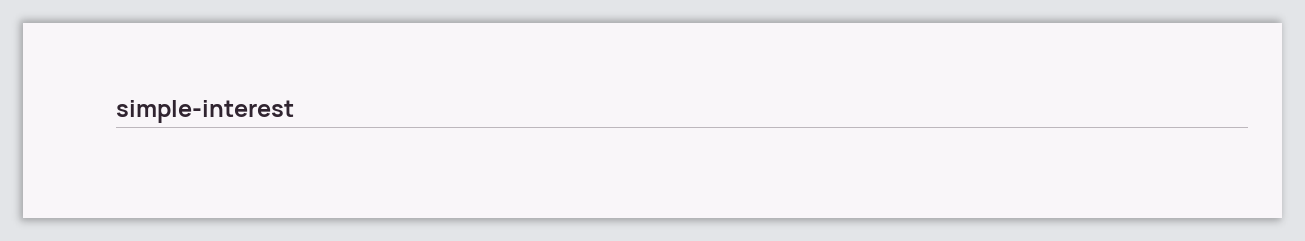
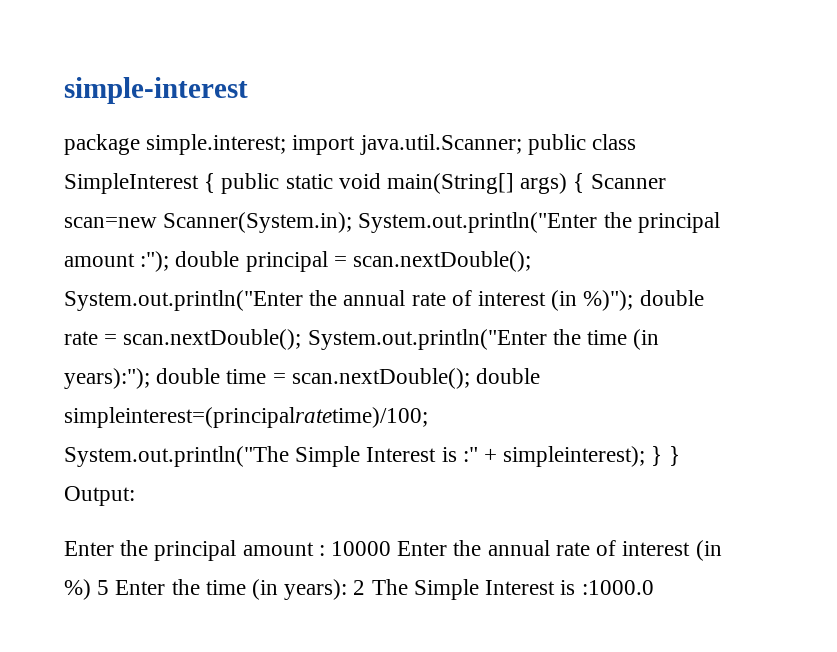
(294, 111) none -> [64,134,637,155] [64,173,666,194] [64,212,720,233] [64,251,532,272] [64,290,704,311] [64,329,660,350] [64,368,541,389] [64,407,428,428] [64,446,680,467] [64,486,135,506] [64,540,722,561] [64,579,654,600] // package simple.interest; import java.util.Scanner; public class SimpleInterest { public static void main(String[] args) { Scanner scan=new Scanner(System.in); System.out.println("Enter the principal amount :"); double principal = scan.nextDouble(); System.out.println("Enter the annual rate of interest (in %)"); double rate = scan.nextDouble(); System.out.println("Enter the time (in years):"); double time = scan.nextDouble(); double simpleinterest=(principalratetime)/100; // System.out.println("The Simple Interest is :" + simpleinterest); } } Output: // Enter the principal amount : 10000 Enter the annual rate of interest (in %) 5 Enter the time (in years): 2 The Simple Interest is :1000.0

